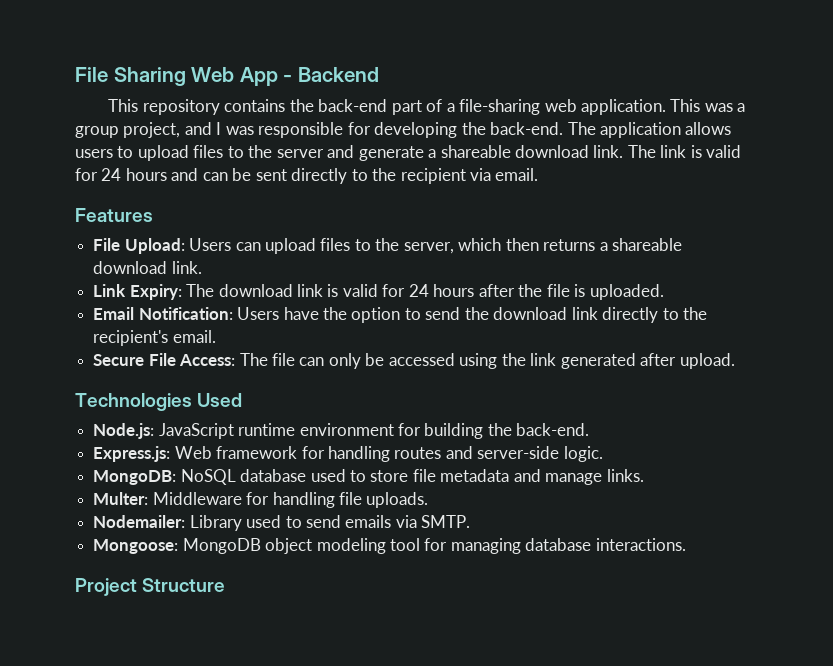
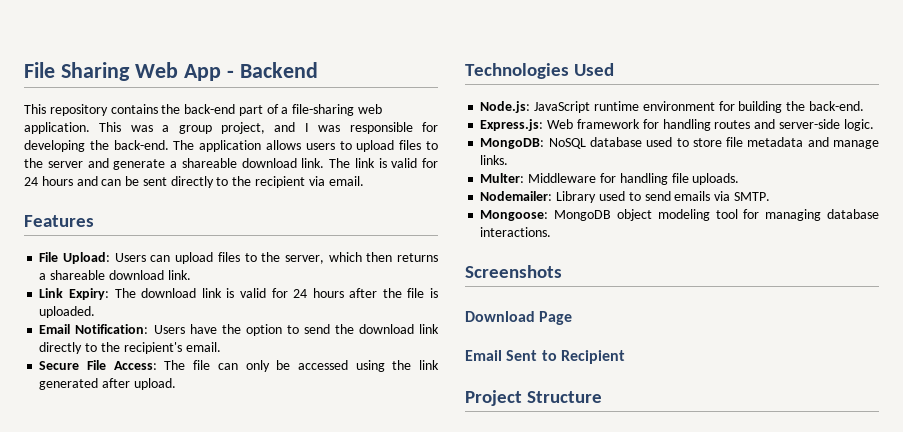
(686, 544) none -> [465,265,562,278] [465,311,573,325] [465,350,625,364] // Screenshots // Download Page // Email Sent to Recipient

